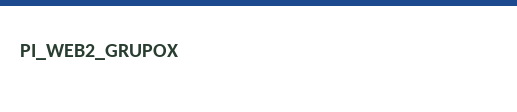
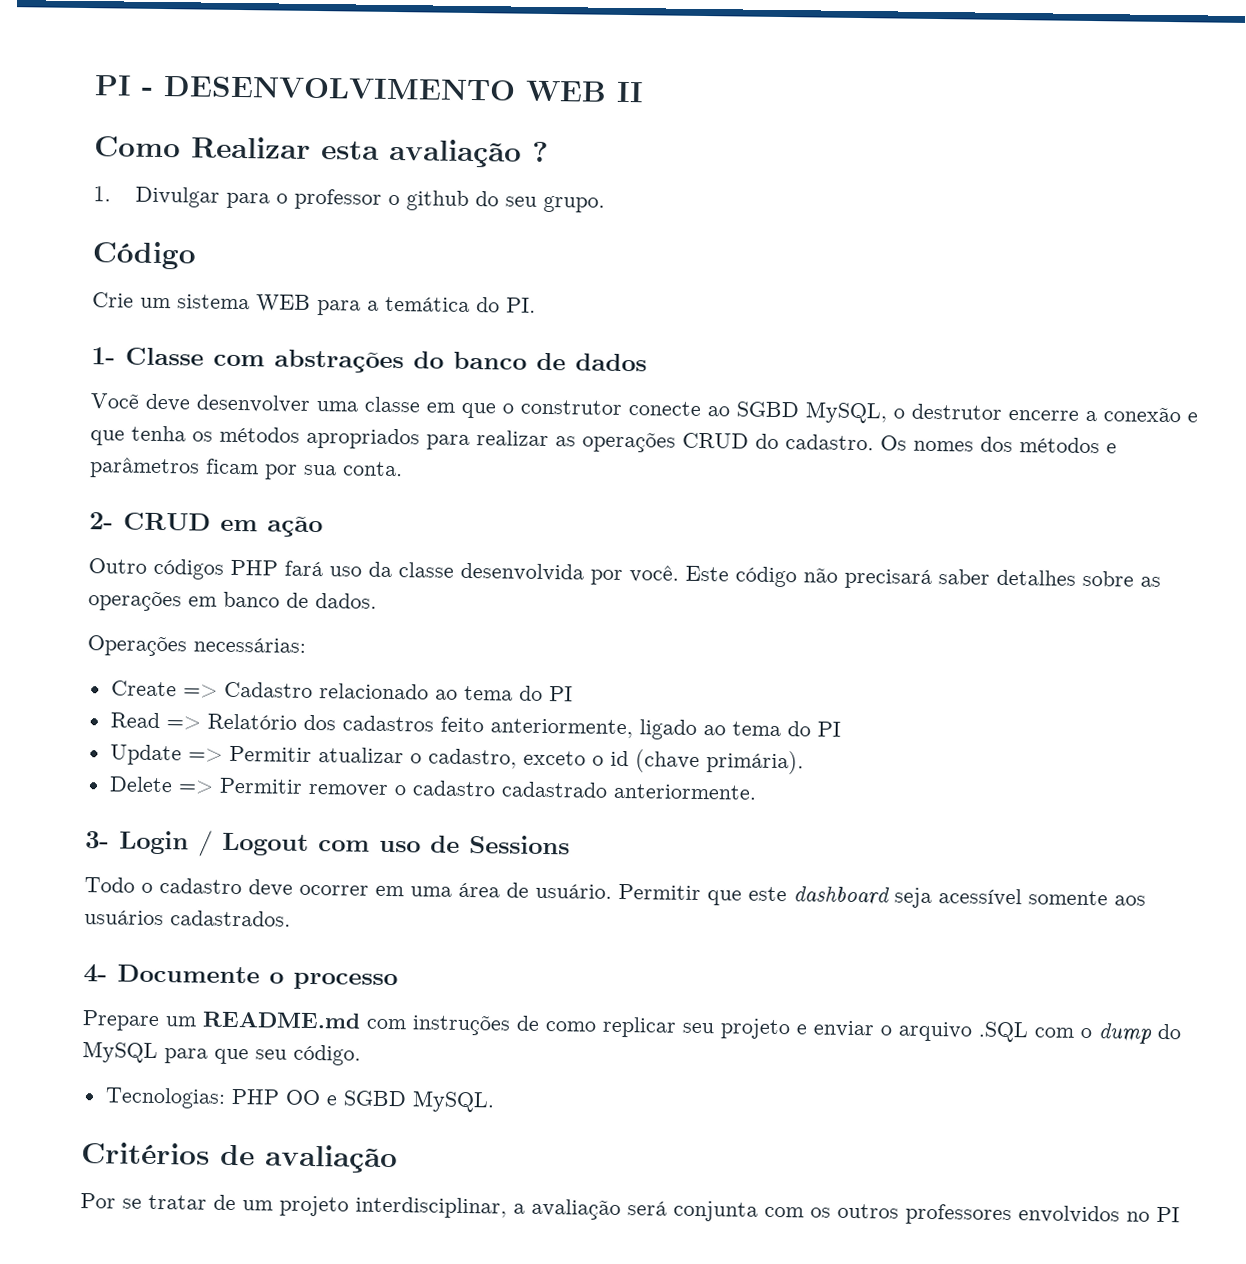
[20,44,178,60] PI_WEB2_GRUPOX -> [94,75,644,103] [94,136,549,168] [93,186,606,213] [92,241,196,270] [92,292,536,316] [91,347,647,374] [90,393,1198,424] [90,425,1117,454] [89,457,403,480] [89,512,323,538] [88,558,1161,589] [88,590,377,612] [87,635,306,657] [110,680,573,702] [109,712,841,740] [109,744,804,775] [108,776,757,800] [85,830,570,857] [84,877,1146,909] [84,910,291,927] [83,964,398,991] [82,1010,1181,1044] [82,1041,361,1066] [104,1087,495,1113] [81,1142,398,1174] [80,1193,1180,1226] PI - DESENVOLVIMENTO WEB II // Como Realizar esta avaliação ? // 1. Divulgar para o professor o github do seu grupo. // Código // Crie um sistema WEB para a temática do PI. // 1- Classe com abstrações do banco de dados // Vocẽ deve desenvolver uma classe em que o construtor conecte ao SGBD MySQL, o destrutor encerre a conexão e que tenha os métodos apropriados para realizar as operações CRUD do cadastro. Os nomes dos métodos e parâmetros ficam por sua conta. // 2- CRUD em ação // Outro códigos PHP fará uso da classe desenvolvida por você. Este código não precisará saber detalhes sobre as operações em banco de dados. // Operações necessárias: // Create => Cadastro relacionado ao tema do PI // Read => Relatório dos cadastros feito anteriormente, ligado ao tema do PI // Update => Permitir atualizar o cadastro, exceto o id (chave primária). // Delete => Permitir remover o cadastro cadastrado anteriormente. // 3- Login / Logout com uso de Sessions // Todo o cadastro deve ocorrer em uma área de usuário. Permitir que este dashboard seja acessível somente aos usuários cadastrados. // 4- Documente o processo // Prepare um README.md com instruções de como replicar seu projeto e enviar o arquivo .SQL com o dump do MySQL para que seu código. // Tecnologias: PHP OO e SGBD MySQL. // Critérios de avaliação // Por se tratar de um projeto interdisciplinar, a avaliação será conjunta com os outros professores envolvidos no PI

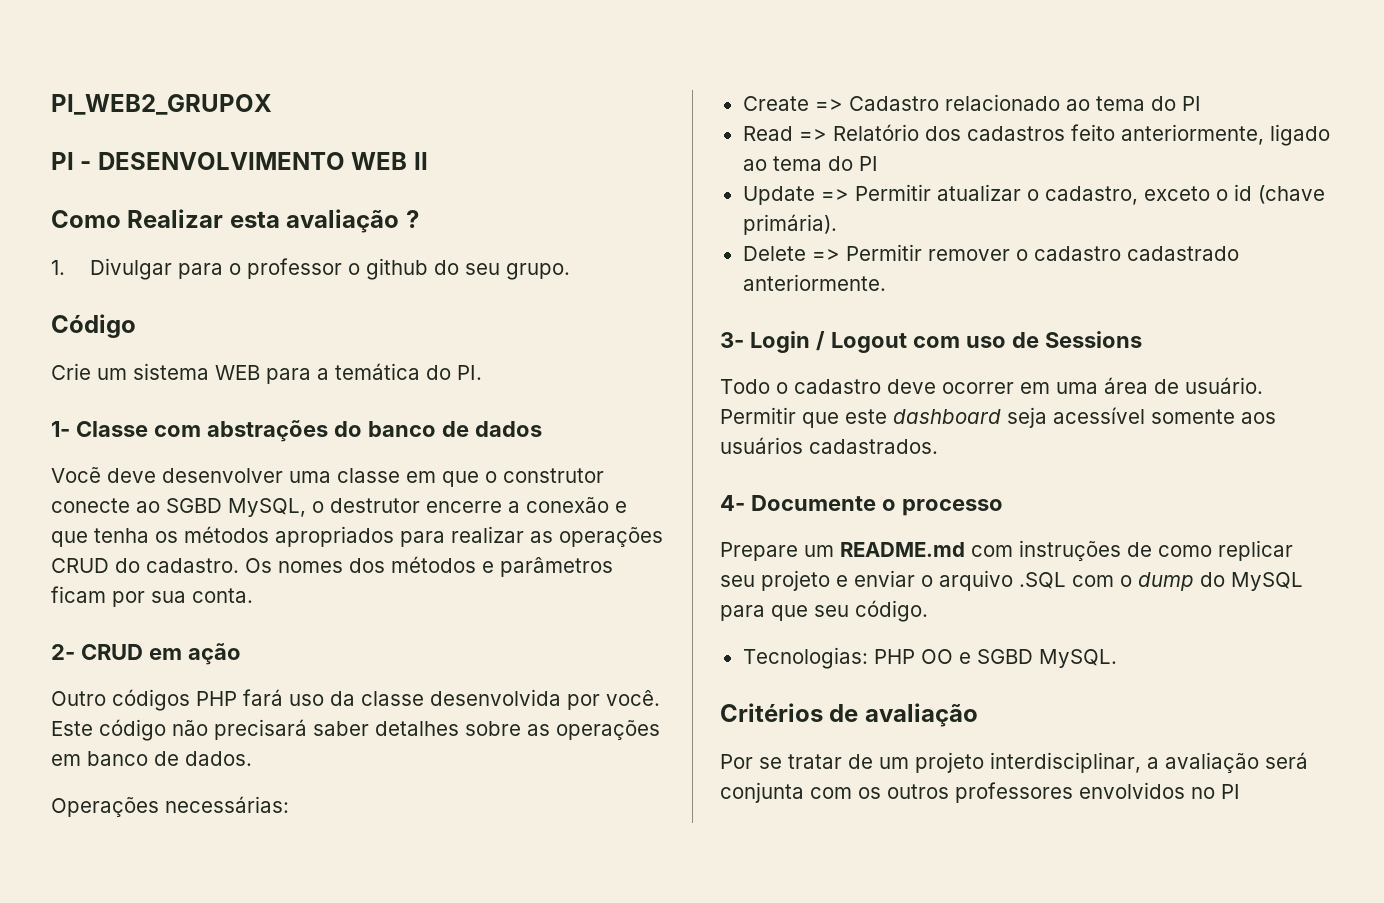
(94, 85) none -> [51,94,272,115] PI_WEB2_GRUPOX //

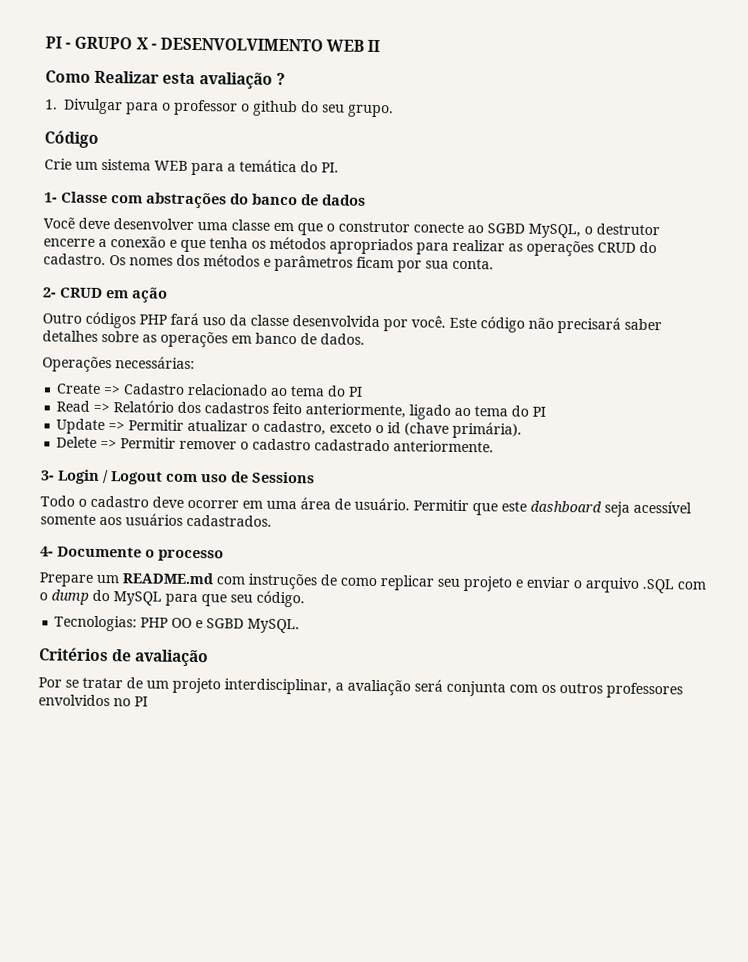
[51,94,272,115] PI_WEB2_GRUPOX // -> (45, 42) none
(92, 165) none -> [74,36,157,50] GRUPO X -

